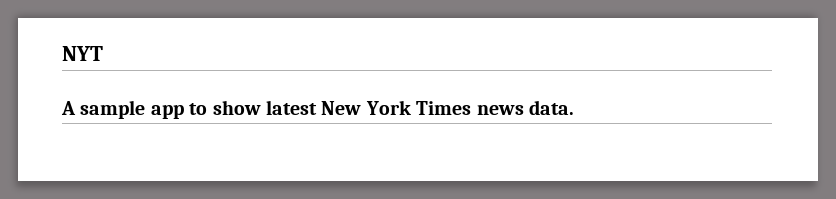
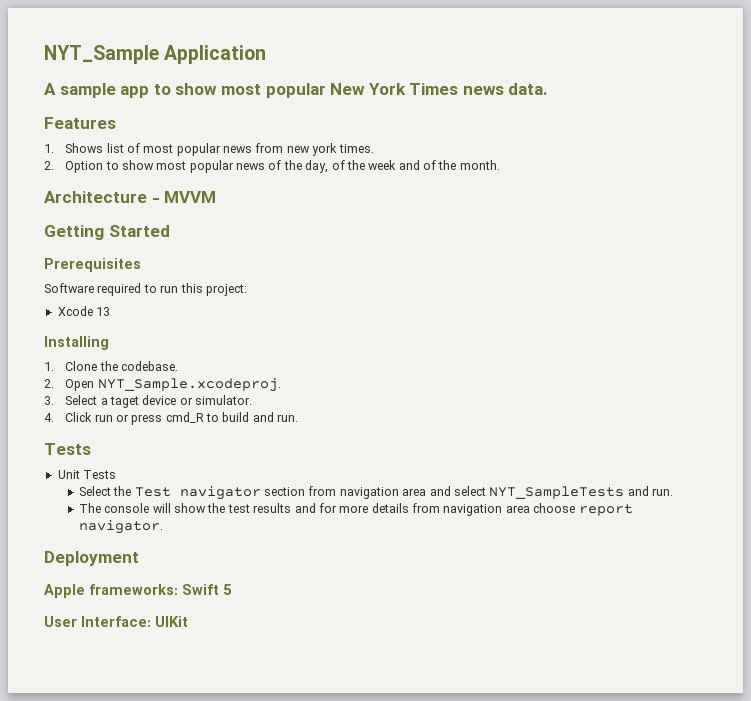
[62,46,103,61] NYT -> [44,45,267,64] NYT_Sample Application
[266,100,317,115] latest -> [220,83,326,98] most popular
(574, 107) none -> [44,117,116,129] [44,143,374,156] [44,160,500,173] [44,191,217,203] [44,225,170,240] [44,258,141,272] [44,283,247,296] [57,306,111,316] [44,336,109,350] [44,361,178,371] [44,378,281,392] [44,395,253,408] [44,412,299,425] [44,443,91,455] [57,470,117,479] [78,486,674,500] [78,503,633,516] [78,520,163,534] [44,551,139,566] [44,584,232,598] [44,616,188,627] // Features // 1. Shows list of most popular news from new york times. // 2. Option to show most popular news of the day, of the week and of the month. // Architecture - MVVM // Getting Started // Prerequisites // Software required to run this project: // Xcode 13 // Installing // 1. Clone the codebase. // 2. Open NYT_Sample.xcodeproj. // 3. Select a taget device or simulator. // 4. Click run or press cmd_R to build and run. // Tests // Unit Tests // Select the Test navigator section from navigation area and select NYT_SampleTests and run. // The console will show the test results and for more details from navigation area choose report navigator. // Deployment // Apple frameworks: Swift 5 // User Interface: UIKit

